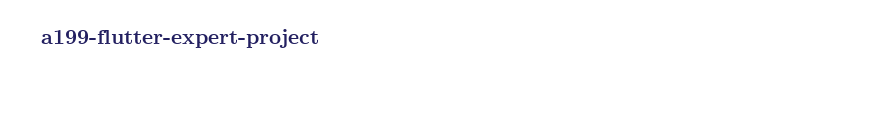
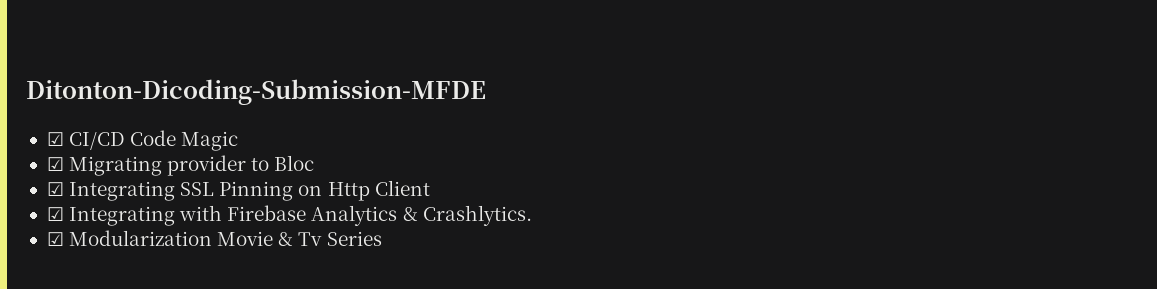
[41,29,319,48] a199-flutter-expert-project -> [26,79,486,105] [46,130,239,151] [46,155,315,176] [46,180,430,201] [46,205,532,226] [46,230,382,246] Ditonton-Dicoding-Submission-MFDE // ☑ CI/CD Code Magic // ☑ Migrating provider to Bloc // ☑ Integrating SSL Pinning on Http Client // ☑ Integrating with Firebase Analytics & Crashlytics. // ☑ Modularization Movie & Tv Series

